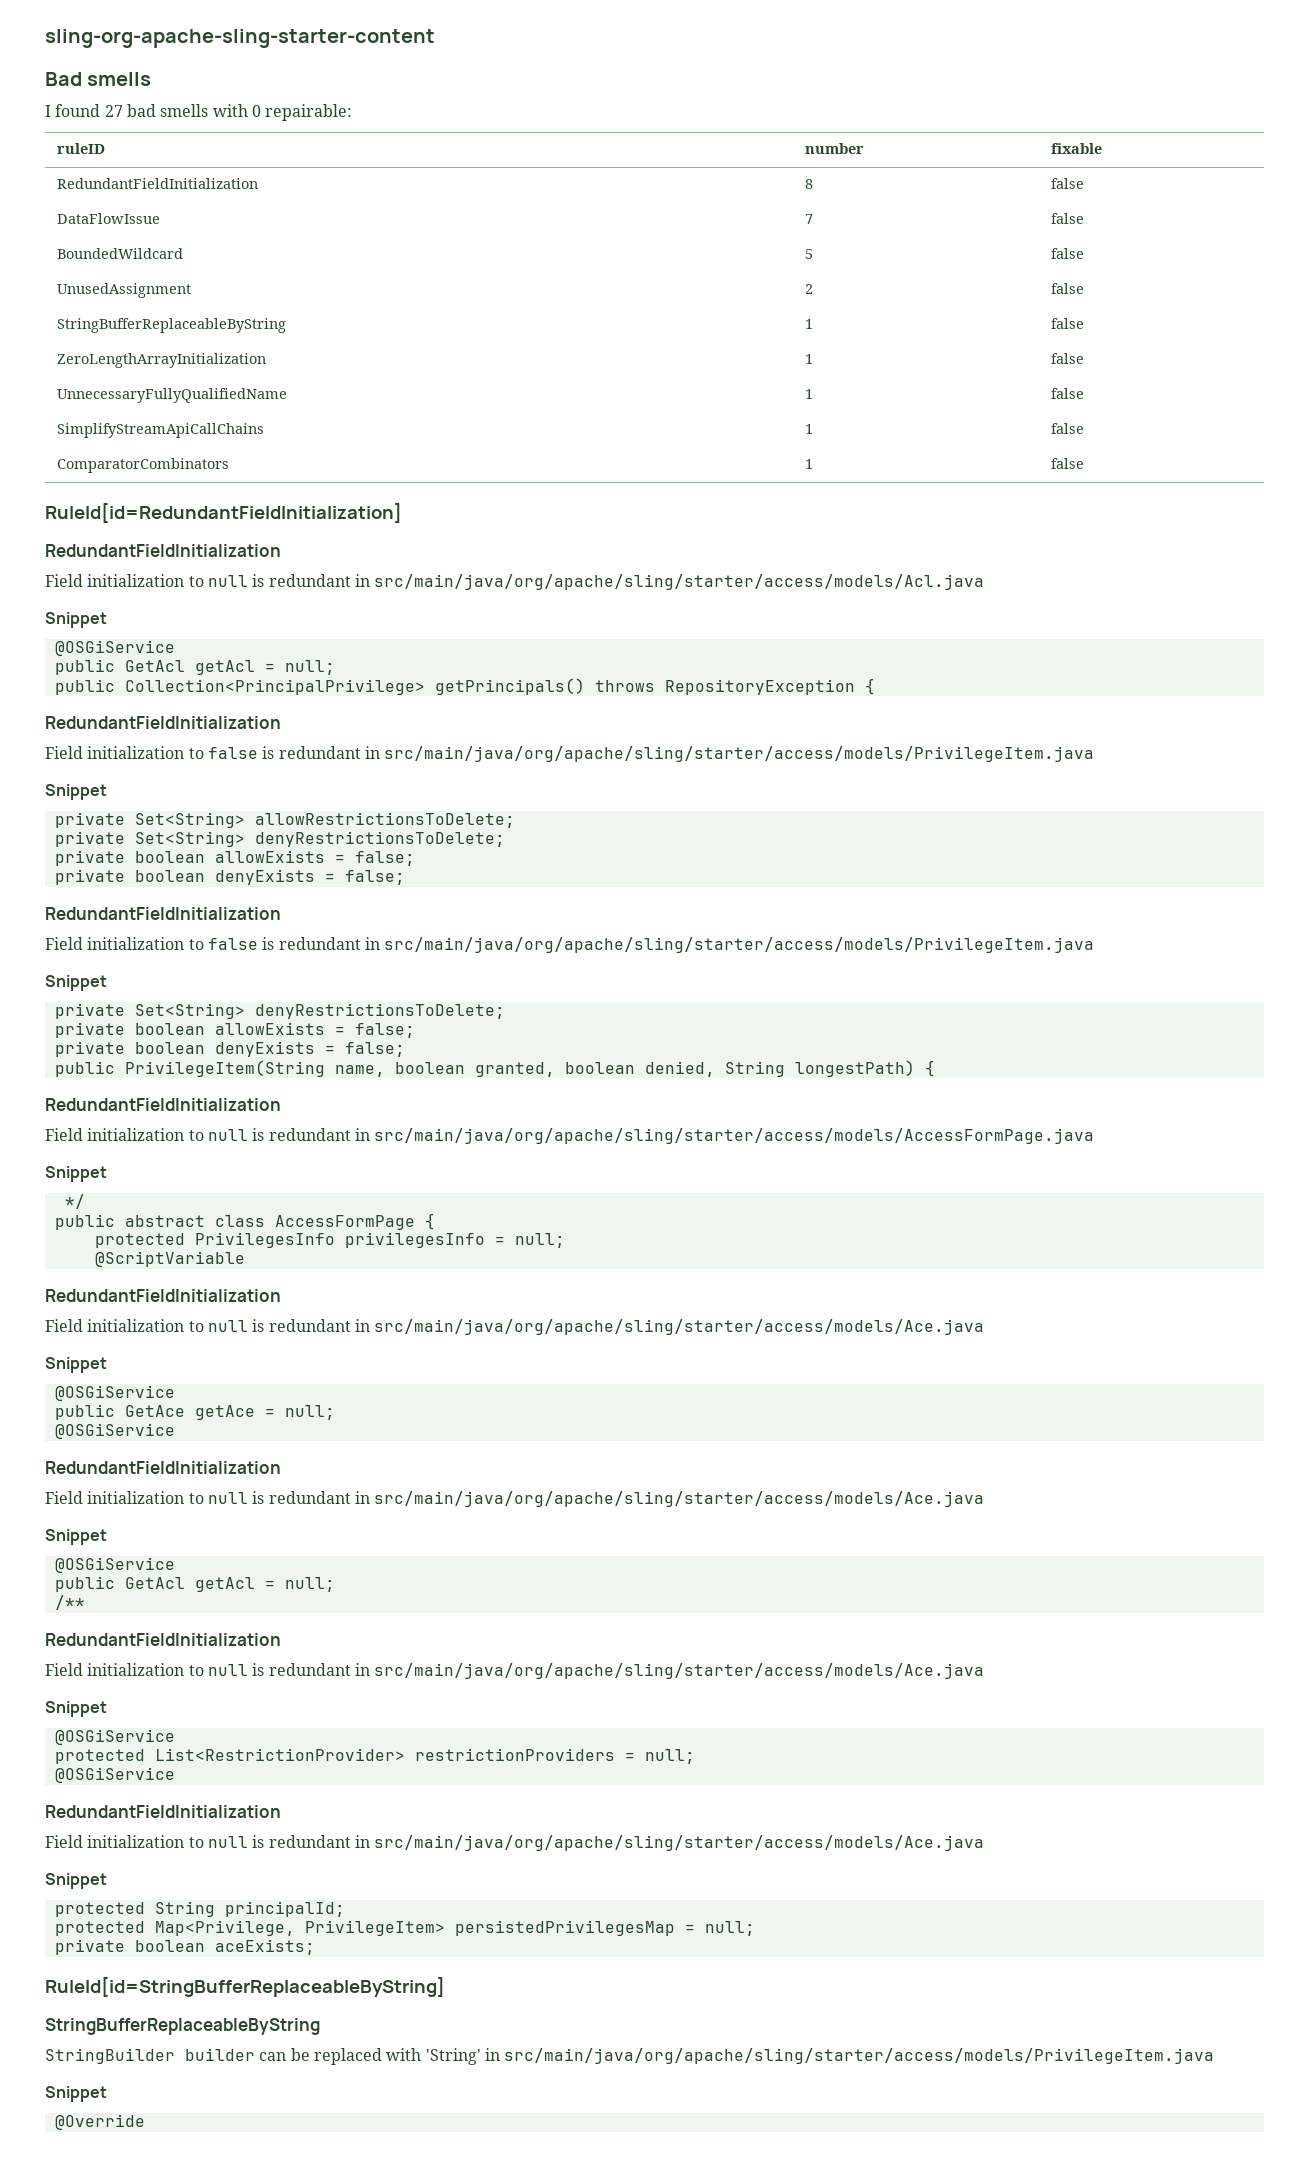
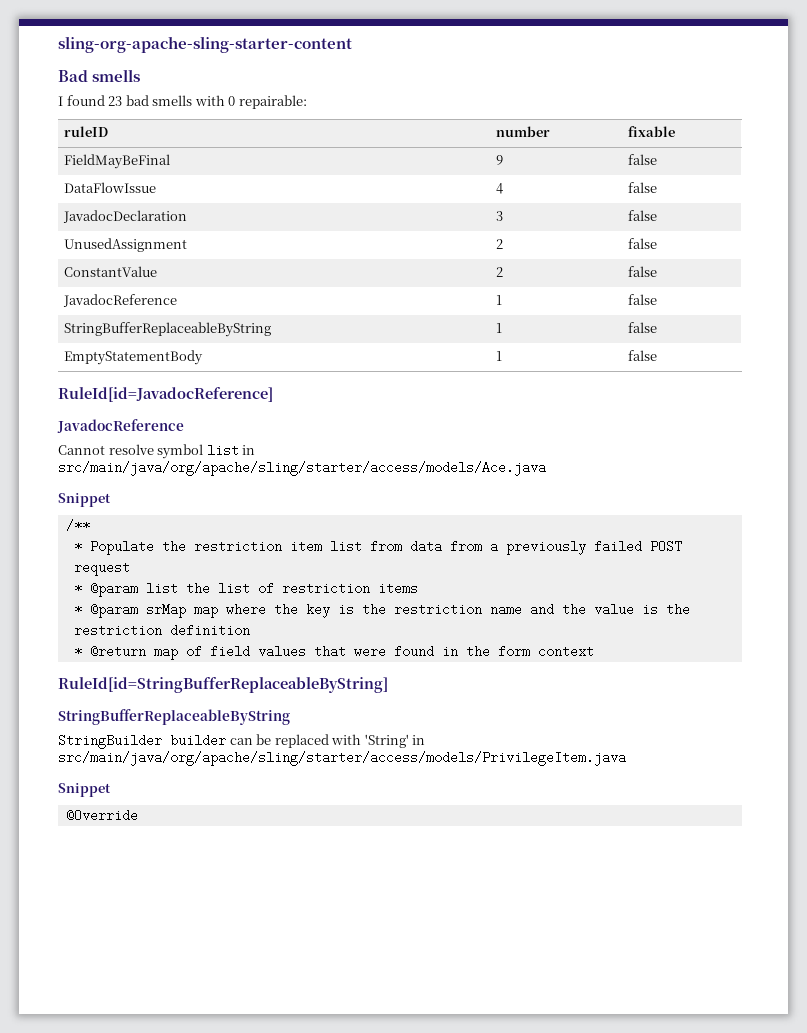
[104,105,123,117] 27 -> [108,96,123,106] 23
[56,178,258,189] [804,179,813,189] RedundantFieldInitialization | 8 -> [64,154,171,169] [496,155,504,165] FieldMayBeFinal | 9
[804,214,813,224] [1050,213,1084,224] [56,248,183,259] [804,249,813,259] 7 | false // BoundedWildcard | 5 -> [496,183,504,194] [628,182,658,193] [63,210,188,223] [496,211,504,221] 4 | false // JavadocDeclaration | 3
[56,318,286,333] [804,319,813,329] [1050,318,1084,329] [56,353,266,368] [804,354,813,364] [1050,353,1084,364] [56,388,287,403] [804,389,813,399] [1050,388,1084,399] [56,423,264,438] [804,424,813,434] [1050,423,1084,434] [56,458,229,473] [804,459,813,469] [1050,458,1084,469] [45,502,402,523] [45,544,281,557] [45,574,985,590] [45,612,107,628] [54,640,175,656] [54,659,335,675] [54,678,875,695] [45,716,281,729] [45,746,1095,762] [45,784,107,800] [54,812,515,828] [54,831,505,847] [54,850,415,866] [54,869,405,885] [45,907,281,920] [45,937,1095,953] [45,975,107,991] [54,1003,505,1019] [54,1022,415,1038] [54,1041,405,1057] [54,1060,935,1077] [45,1098,281,1111] [45,1128,1095,1144] [45,1166,107,1182] [64,1194,85,1209] [54,1213,435,1230] [94,1232,565,1248] [94,1251,245,1267] [45,1289,281,1302] [45,1319,985,1335] [45,1357,107,1373] [54,1385,175,1401] [54,1404,335,1420] [54,1423,175,1439] [45,1461,281,1474] [45,1491,985,1507] [45,1529,107,1545] [54,1557,175,1573] [54,1576,335,1592] [54,1595,85,1610] [45,1633,281,1646] [45,1663,985,1679] [45,1701,107,1717] [54,1729,175,1745] [54,1748,695,1764] [54,1767,175,1783] [45,1805,281,1818] [45,1835,985,1851] [45,1873,107,1889] [54,1901,345,1917] [54,1920,755,1936] [54,1939,315,1955] StringBufferReplaceableByString | 1 | false // ZeroLengthArrayInitialization | 1 | false // UnnecessaryFullyQualifiedName | 1 | false // SimplifyStreamApiCallChains | 1 | false // ComparatorCombinators | 1 | false // RuleId[id=RedundantFieldInitialization] // RedundantFieldInitialization // Field initialization to null is redundant in src/main/java/org/apache/sling/starter/access/models/Acl.java // Snippet // @OSGiService // public GetAcl getAcl = null; // public Collection<PrincipalPrivilege> getPrincipals() throws RepositoryException { // RedundantFieldInitialization // Field initialization to false is redundant in src/main/java/org/apache/sling/starter/access/models/PrivilegeItem.java // Snippet // private Set<String> allowRestrictionsToDelete; // private Set<String> denyRestrictionsToDelete; // private boolean allowExists = false; // private boolean denyExists = false; // RedundantFieldInitialization // Field initialization to false is redundant in src/main/java/org/apache/sling/starter/access/models/PrivilegeItem.java // Snippet // private Set<String> denyRestrictionsToDelete; // private boolean allowExists = false; // private boolean denyExists = false; // public PrivilegeItem(String name, boolean granted, boolean denied, String longestPath) { // RedundantFieldInitialization // Field initialization to null is redundant in src/main/java/org/apache/sling/starter/access/models/AccessFormPage.java // Snippet // */ // public abstract class AccessFormPage { // protected PrivilegesInfo privilegesInfo = null; // @ScriptVariable // RedundantFieldInitialization // Field initialization to null is redundant in src/main/java/org/apache/sling/starter/access/models/Ace.java // Snippet // @OSGiService // public GetAce getAce = null; // @OSGiService // RedundantFieldInitialization // Field initialization to null is redundant in src/main/java/org/apache/sling/starter/access/models/Ace.java // Snippet // @OSGiService // public GetAcl getAcl = null; // /** // RedundantFieldInitialization // Field initialization to null is redundant in src/main/java/org/apache/sling/starter/access/models/Ace.java // Snippet // @OSGiService // protected List<RestrictionProvider> restrictionProviders = null; // @OSGiService // RedundantFieldInitialization // Field initialization to null is redundant in src/main/java/org/apache/sling/starter/access/models/Ace.java // Snippet // protected String principalId; // protected Map<Privilege, PrivilegeItem> persistedPrivilegesMap = null; // private boolean aceExists; -> [64,266,158,277] [496,267,504,277] [628,266,658,277] [63,294,178,307] [496,295,503,305] [628,294,658,305] [64,322,272,337] [496,323,503,333] [628,322,658,333] [64,350,204,365] [496,351,503,361] [628,350,658,361] [58,387,273,402] [57,419,184,433] [58,444,256,459] [58,461,546,476] [58,493,111,507] [65,519,90,532] [73,540,682,555] [73,561,130,576] [73,582,418,597] [73,603,690,618] [73,624,250,637] [73,645,594,660] ConstantValue | 2 | false // JavadocReference | 1 | false // StringBufferReplaceableByString | 1 | false // EmptyStatementBody | 1 | false // RuleId[id=JavadocReference] // JavadocReference // Cannot resolve symbol list in src/main/java/org/apache/sling/starter/access/models/Ace.java // Snippet // /** // * Populate the restriction item list from data from a previously failed POST request // * @param list the list of restriction items // * @param srMap map where the key is the restriction name and the value is the restriction definition // * @return map of field values that were found in the form context

